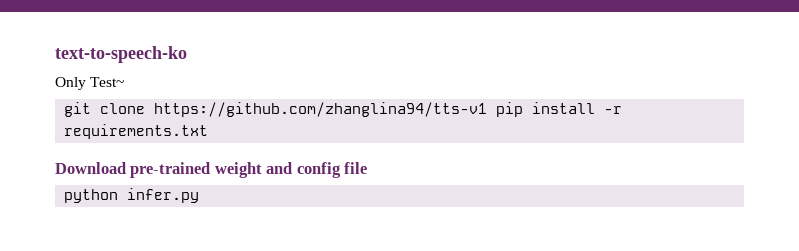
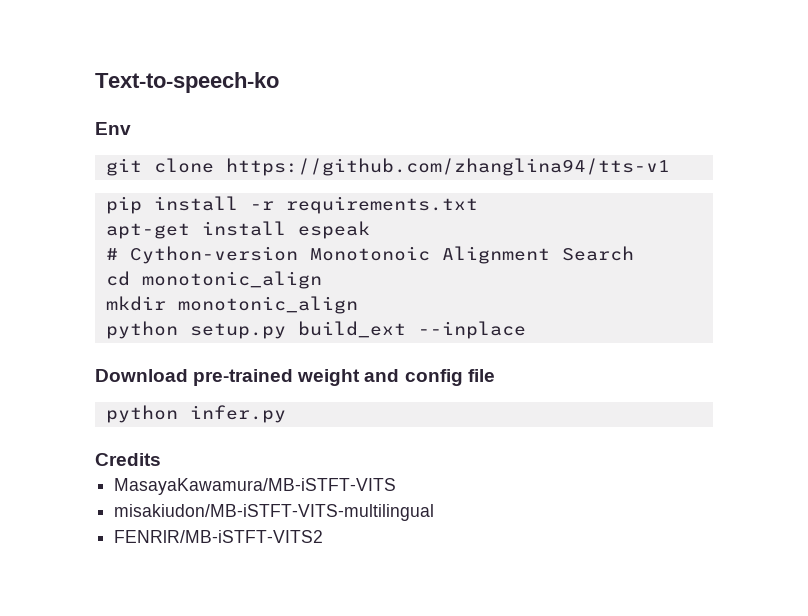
[55,46,187,63] [55,77,125,90] text-to-speech-ko // Only Test~ -> [95,72,279,93] [95,122,131,135] Text-to-speech-ko // Env
(488, 109) none -> (670, 167) //
(209, 131) none -> [105,221,370,239] [105,246,634,264] [105,271,322,289] [105,296,358,314] [105,321,526,339] // apt-get install espeak // # Cython-version Monotonoic Alignment Search // cd monotonic_align // mkdir monotonic_align // python setup.py build_ext --inplace
(200, 195) none -> [95,453,161,466] [114,478,397,495] [114,504,435,521] [114,530,324,543] // Credits // MasayaKawamura/MB-iSTFT-VITS // misakiudon/MB-iSTFT-VITS-multilingual // FENRlR/MB-iSTFT-VITS2

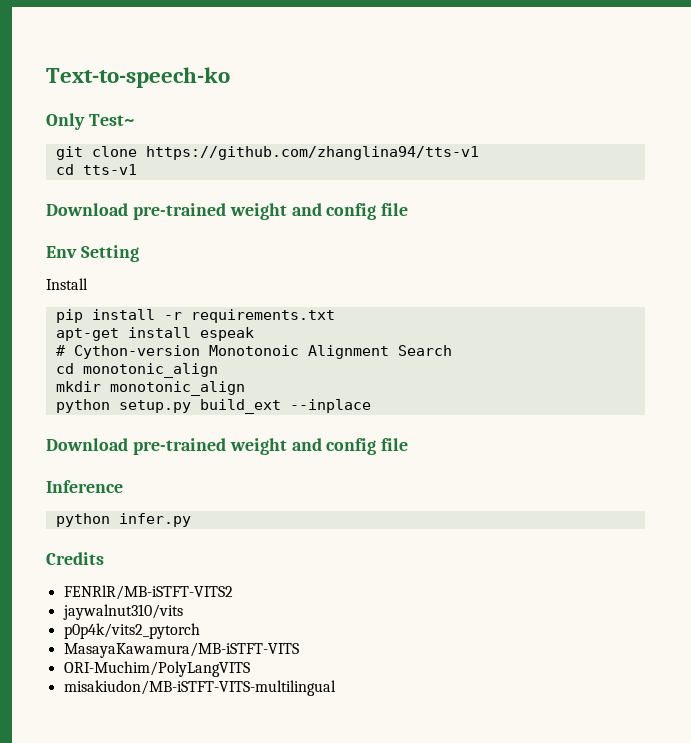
[95,122,131,135] Env -> [46,113,135,130] Only Test~
(670, 167) none -> [55,164,137,175] [46,203,409,220] [46,245,139,262] [46,278,88,290] // cd tts-v1 // Download pre-trained weight and config file // Env Setting // Install
(495, 375) none -> [46,480,123,493] // Inference
(161, 459) none -> [63,585,233,600] [62,604,183,620] [63,623,200,639] // FENRlR/MB-iSTFT-VITS2 // jaywalnut310/vits // p0p4k/vits2_pytorch
(397, 486) none -> [63,661,250,677] // ORI-Muchim/PolyLangVITS
[114,530,324,543] // FENRlR/MB-iSTFT-VITS2 -> (336, 688) none

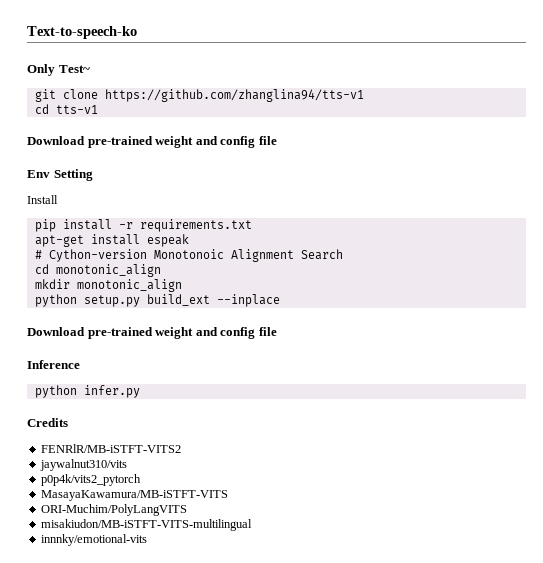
(336, 688) none -> [40,534,147,546] // innnky/emotional-vits

